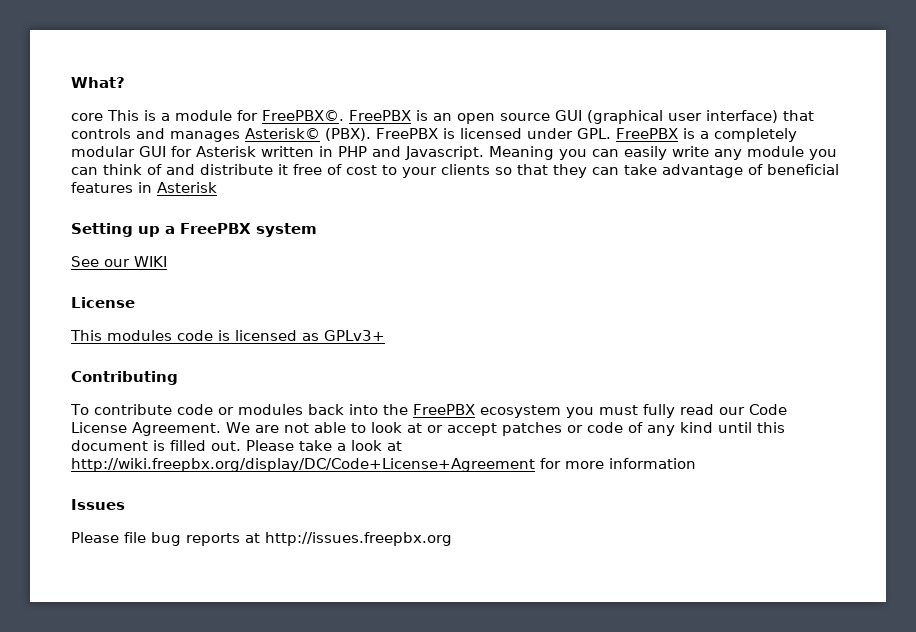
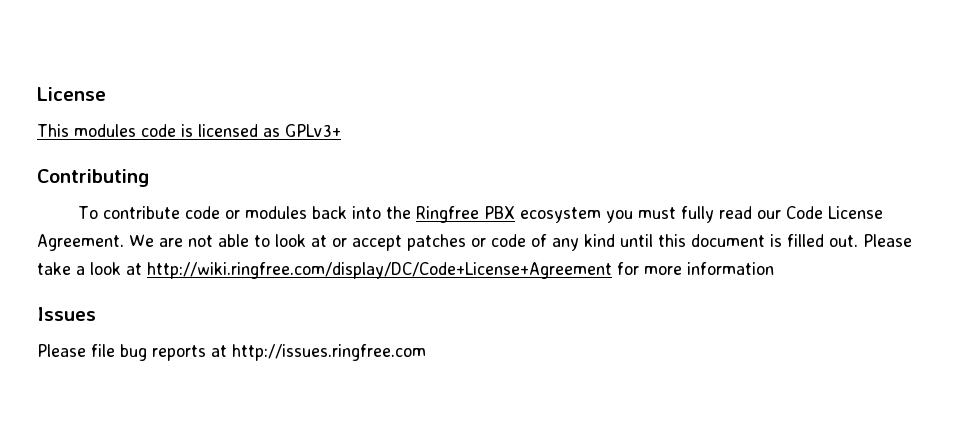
[71,77,125,88] [71,110,814,124] [71,128,797,142] [71,146,837,160] [71,164,839,178] [71,182,217,193] [71,223,317,237] [71,256,167,267] What? // core This is a module for FreePBX©. FreePBX is an open source GUI (graphical user interface) that controls and manages Asterisk© (PBX). FreePBX is licensed under GPL. FreePBX is a completely modular GUI for Asterisk written in PHP and Javascript. Meaning you can easily write any module you can think of and distribute it free of cost to your clients so that they can take advantage of beneficial features in Asterisk // Setting up a FreePBX system // See our WIKI // -> (37, 94) none
[412,404,475,415] FreePBX -> [415,206,515,223] Ringfree PBX
[71,458,535,472] http://wiki.freepbx.org/display/DC/Code+License+Agreement -> [147,262,612,279] http://wiki.ringfree.com/display/DC/Code+License+Agreement
[265,532,452,546] http://issues.freepbx.org -> [232,344,426,361] http://issues.ringfree.com

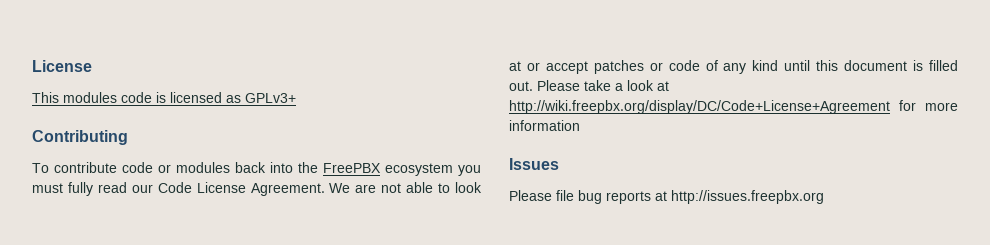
[415,206,515,223] Ringfree PBX -> [323,163,381,173] FreePBX
[147,262,612,279] http://wiki.ringfree.com/display/DC/Code+License+Agreement -> [509,100,890,114] http://wiki.freepbx.org/display/DC/Code+License+Agreement
[232,344,426,361] http://issues.ringfree.com -> [671,190,824,204] http://issues.freepbx.org

